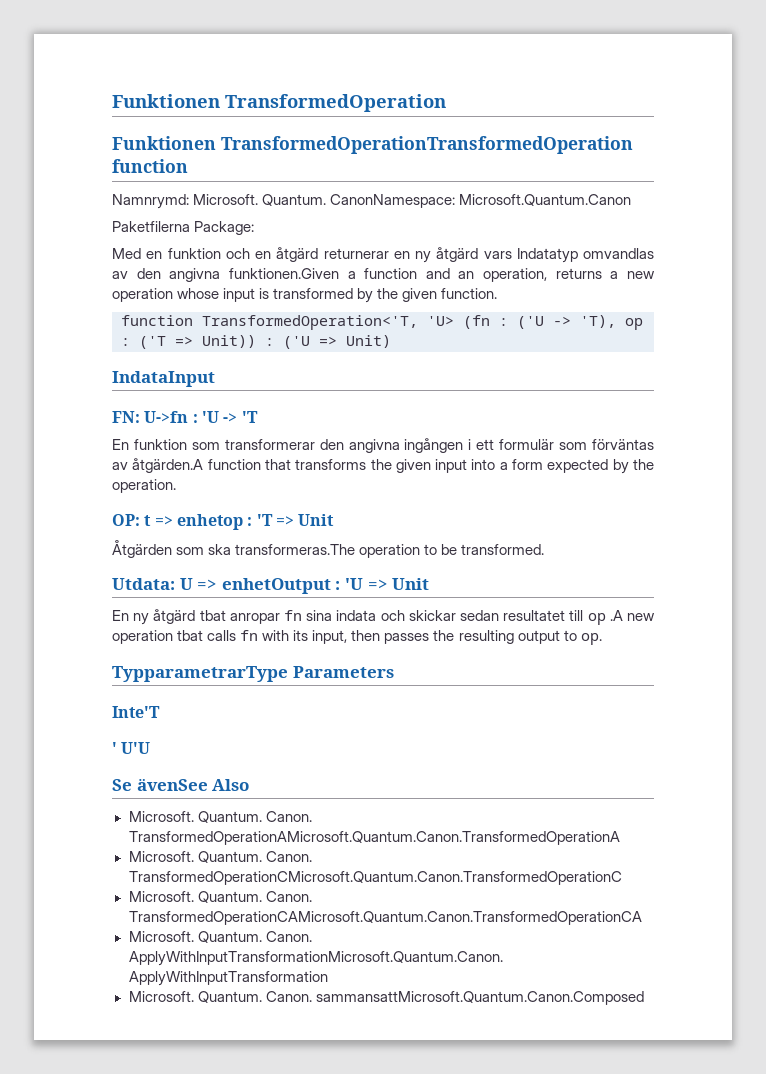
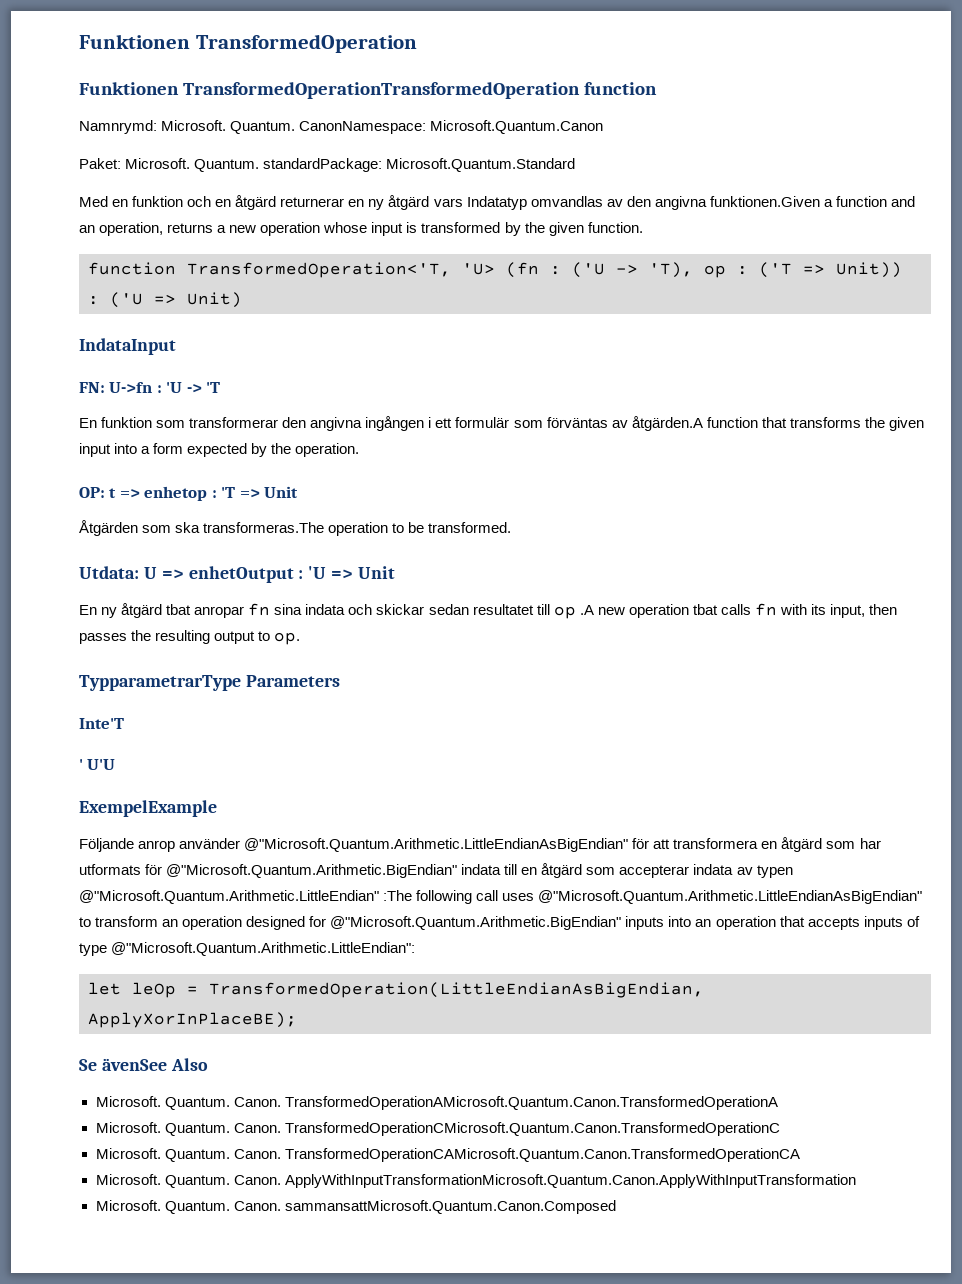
[112,221,255,235] Paketfilerna Package: -> [79,158,576,172] Paket: Microsoft. Quantum. standardPackage: Microsoft.Quantum.Standard
(151, 748) none -> [79,800,217,817] [79,837,881,852] [79,863,793,878] [79,890,923,904] [79,916,920,930] [79,942,416,956] [88,982,704,998] [88,1012,297,1028] // ExempelExample // Följande anrop använder @"Microsoft.Quantum.Arithmetic.LittleEndianAsBigEndian" för att transformera en åtgärd som har utformats för @"Microsoft.Quantum.Arithmetic.BigEndian" indata till en åtgärd som accepterar indata av typen @"Microsoft.Quantum.Arithmetic.LittleEndian" :The following call uses @"Microsoft.Quantum.Arithmetic.LittleEndianAsBigEndian" to transform an operation designed for @"Microsoft.Quantum.Arithmetic.BigEndian" inputs into an operation that accepts inputs of type @"Microsoft.Quantum.Arithmetic.LittleEndian": // let leOp = TransformedOperation(LittleEndianAsBigEndian, ApplyXorInPlaceBE);

